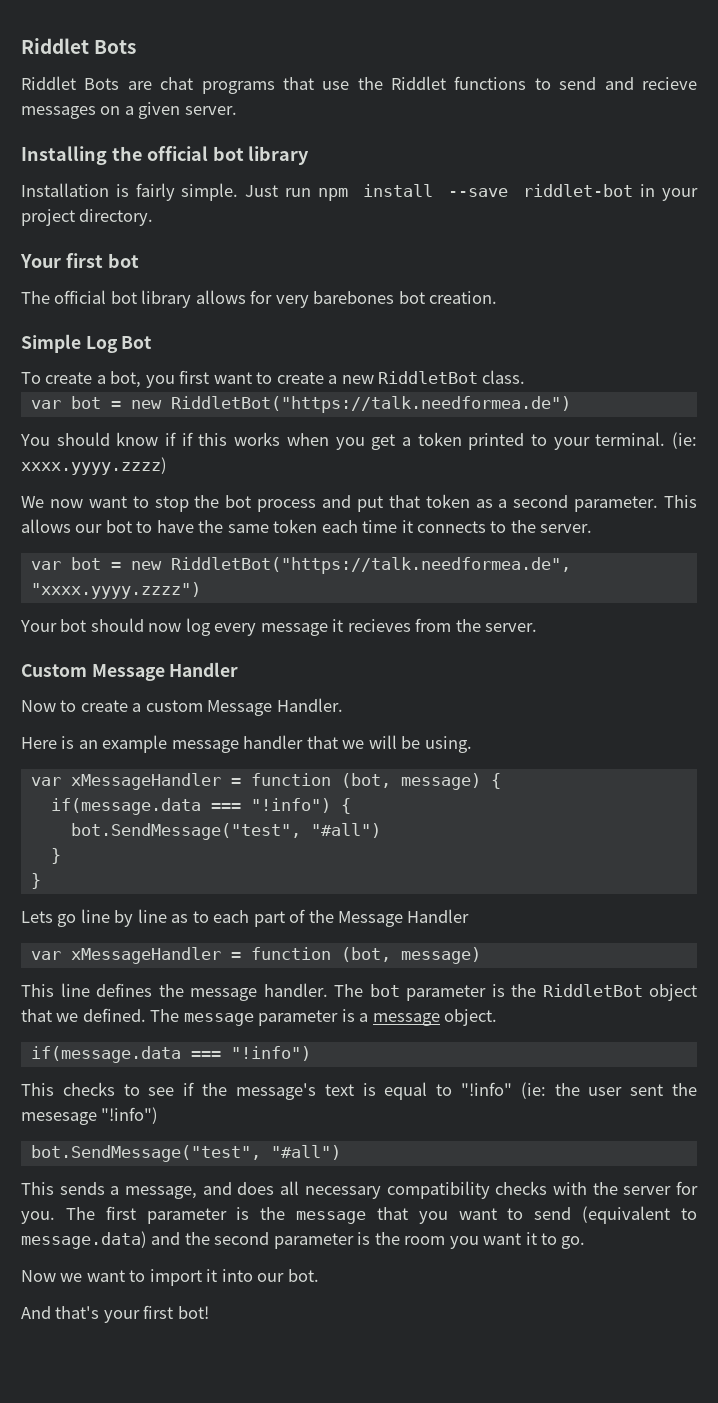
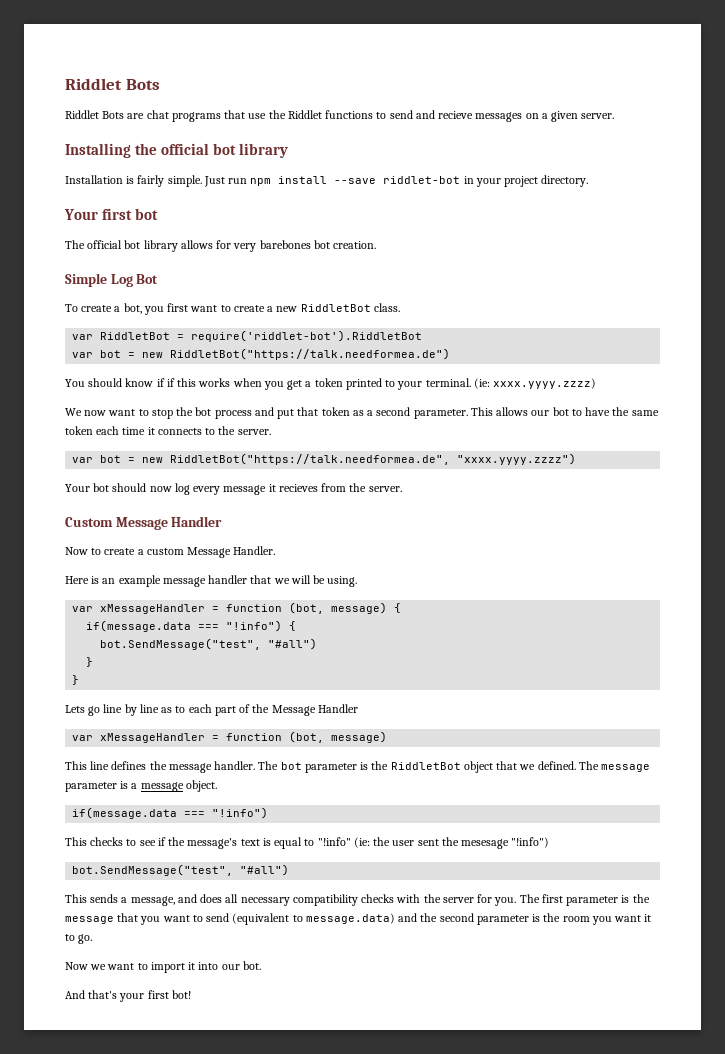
(526, 377) none -> [72,330,423,342] // var RiddletBot = require('riddlet-bot').RiddletBot

